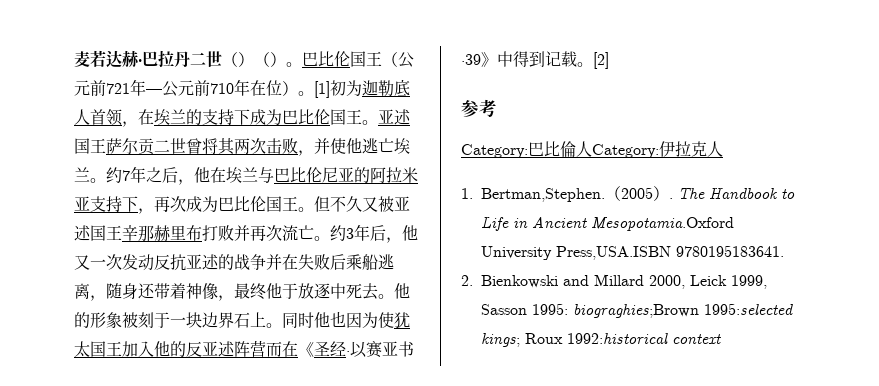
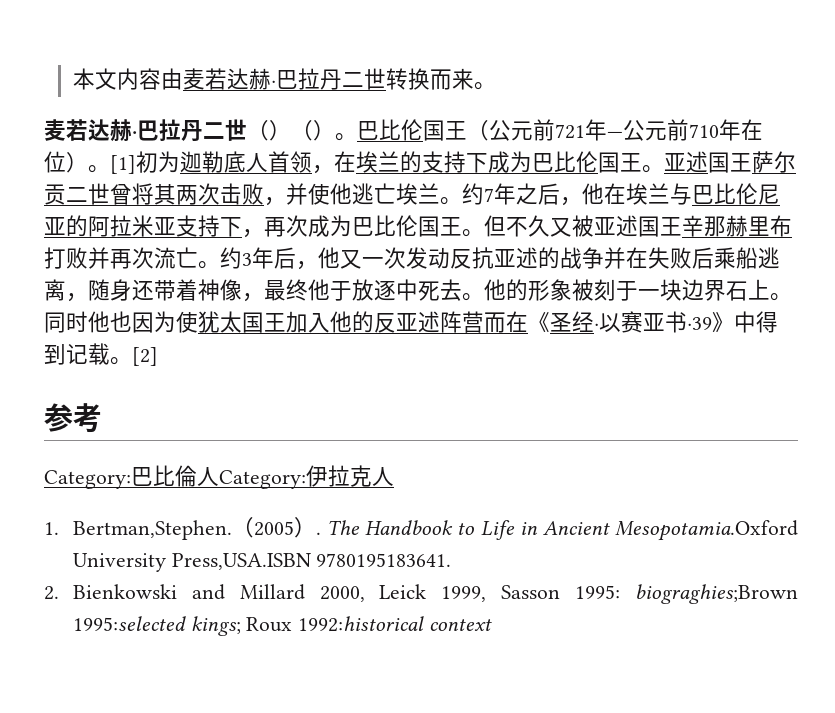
(74, 59) none -> [72,68,496,90] 本文内容由麦若达赫·巴拉丹二世转换而来。 //

